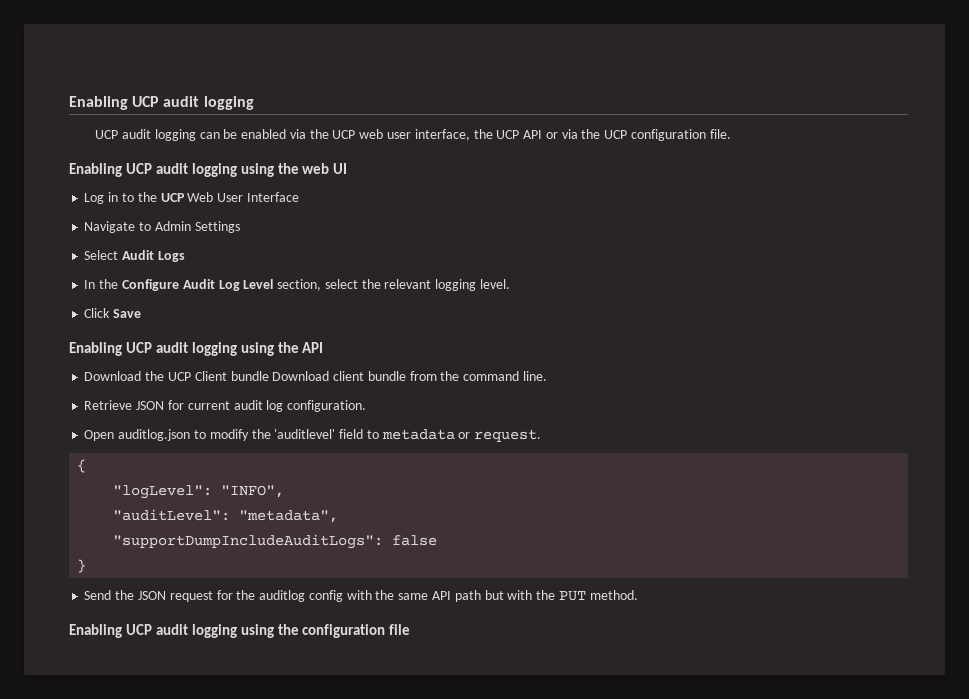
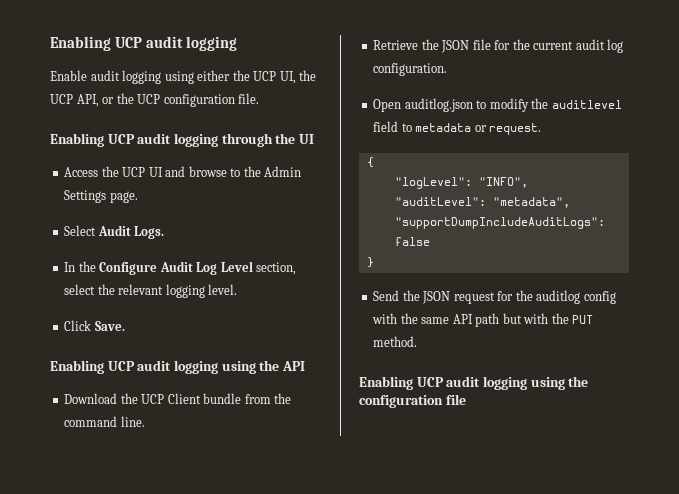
[95,129,578,141] UCP audit logging can be enabled via the UCP web user interface, the UCP API or via -> [50,70,317,84] [50,94,115,107] Enable audit logging using either the UCP UI, the UCP API, or
[240,163,348,177] [84,192,299,204] [84,221,152,233] using the web UI // Log in to the UCP Web User Interface // Navigate to -> [221,133,314,147] [64,166,261,177] through the UI // Access the UCP UI and browse to the
(240, 227) none -> [109,191,138,203] page.
[157,251,185,262] Logs -> [134,226,165,239] Logs.
[113,309,142,318] Save -> [94,321,125,331] Save.
[272,371,406,381] Download client bundle -> (242, 398) none
[136,400,184,410] JSON for -> [421,39,530,53] the JSON file for the
[274,429,336,439] 'auditlevel' -> [551,100,622,109] auditlevel

